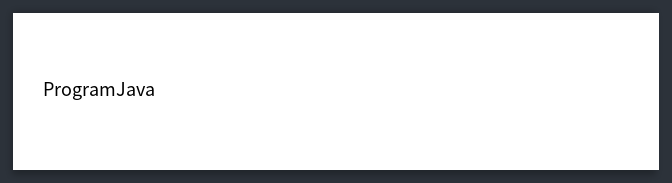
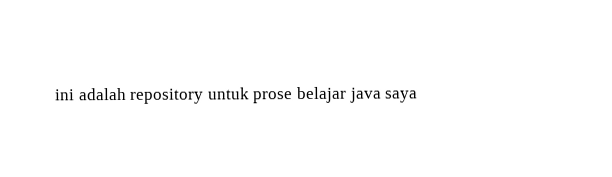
[43,82,155,100] ProgramJava -> [55,86,419,104] ini adalah repository untuk prose belajar java saya

